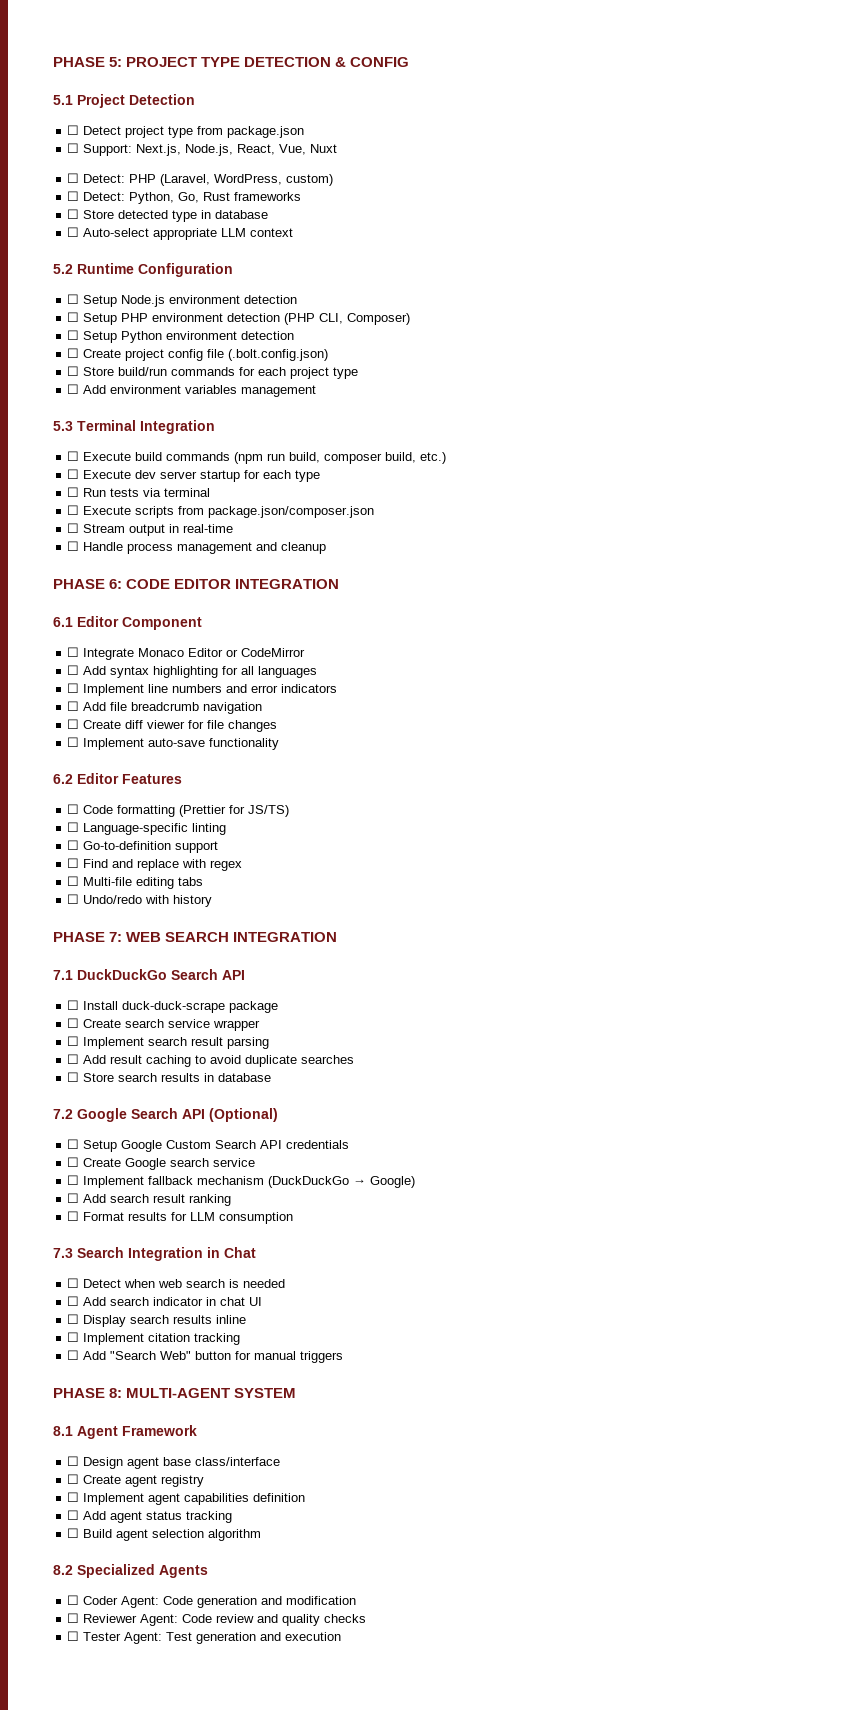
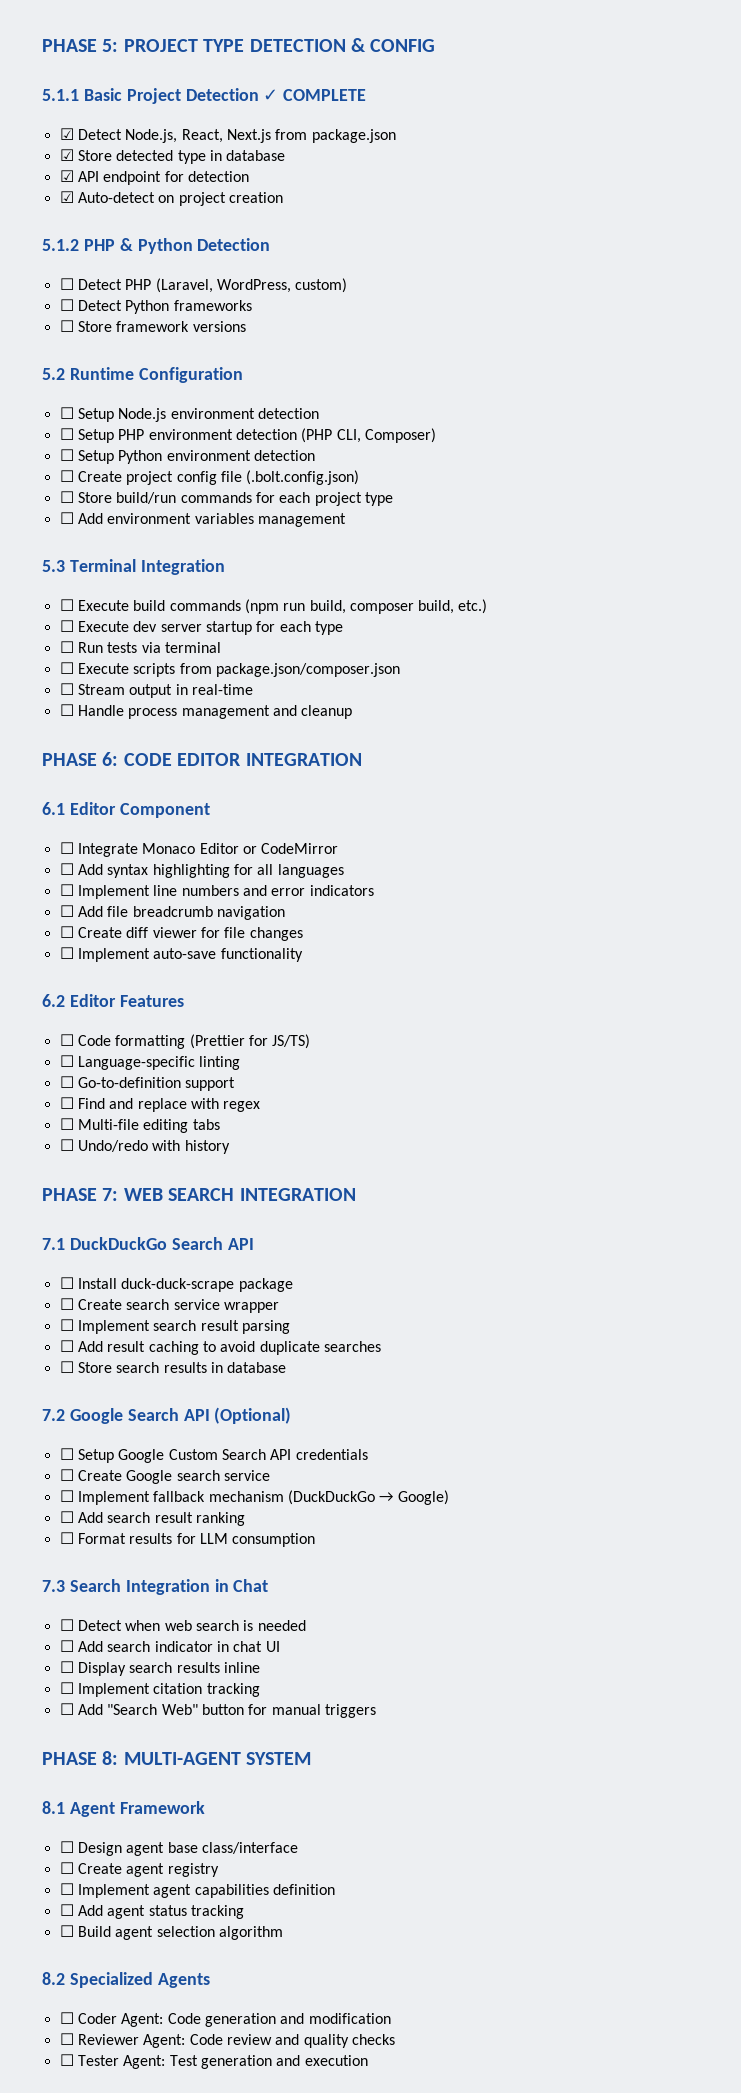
[53,95,73,105] 5.1 -> [42,88,122,101] 5.1.1 Basic
[67,125,305,138] [67,143,338,156] [67,173,126,183] // ☐ Detect project type from package.json // ☐ Support: Next.js, Node.js, React, Vue, Nuxt // ☐ Detect: -> [263,89,367,101] [59,128,396,143] [59,149,286,164] [59,170,249,185] [59,191,283,206] [42,238,271,254] [59,278,122,290] ✓ COMPLETE // ☑ Detect Node.js, React, Next.js from package.json // ☑ Store detected type in database // ☑ API endpoint for detection // ☑ Auto-detect on project creation // 5.1.2 PHP & Python Detection // ☐ Detect
[83,192,231,204] Detect: Python, Go, Rust -> [77,300,170,314] Detect Python
[118,210,269,222] [67,227,294,240] detected type in database // ☐ Auto-select appropriate LLM context -> [116,321,246,332] framework versions

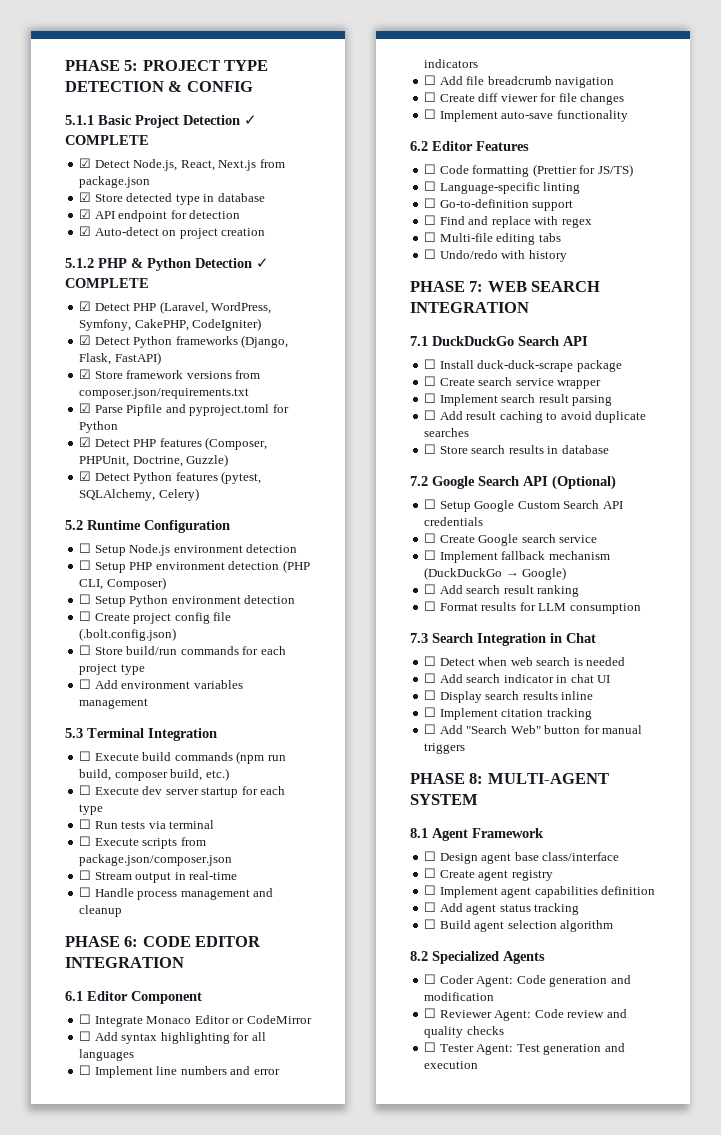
[59,278,74,290] // ☐ -> [256,258,269,268] [65,278,149,288] [79,301,92,311] ✓ COMPLETE // ☑
[295,278,348,293] [59,299,74,311] custom) // ☐ -> [79,318,262,331] [79,335,92,345] Symfony, CakePHP, CodeIgniter) // ☑
[59,320,74,332] // ☐ -> [241,335,289,348] [79,352,161,365] [79,369,92,379] (Django, Flask, FastAPI) // ☑
(246, 326) none -> [235,370,261,379] [79,388,250,399] [79,403,289,416] [79,421,119,433] [79,437,268,450] [79,454,229,467] [79,471,262,484] [79,488,199,501] from composer.json/requirements.txt // ☑ Parse Pipfile and pyproject.toml for Python // ☑ Detect PHP features (Composer, PHPUnit, Doctrine, Guzzle) // ☑ Detect Python features (pytest, SQLAlchemy, Celery)

